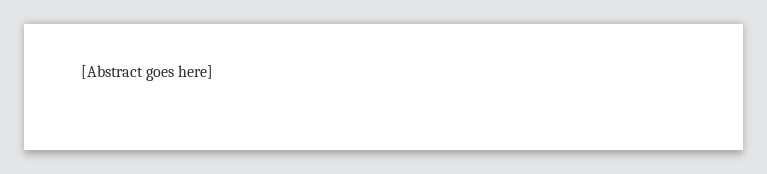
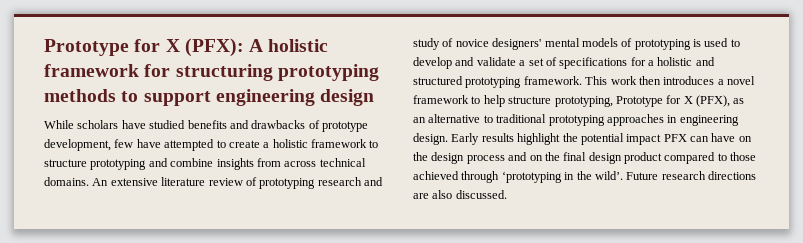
[81,65,214,81] [Abstract goes here] -> [44,38,329,57] [44,64,379,81] [44,89,375,106] [44,120,368,132] [44,139,379,151] [44,158,366,170] [44,177,383,189] [413,38,740,50] [413,57,715,69] [413,76,755,88] [413,95,745,107] [413,114,739,126] [413,133,752,145] [413,152,757,164] [413,171,756,183] [413,190,507,199] Prototype for X (PFX): A holistic framework for structuring prototyping methods to support engineering design // While scholars have studied benefits and drawbacks of prototype development, few have attempted to create a holistic framework to structure prototyping and combine insights from across technical domains. An extensive literature review of prototyping research and study of novice designers' mental models of prototyping is used to develop and validate a set of specifications for a holistic and structured prototyping framework. This work then introduces a novel framework to help structure prototyping, Prototype for X (PFX), as an alternative to traditional prototyping approaches in engineering design. Early results highlight the potential impact PFX can have on the design process and on the final design product compared to those achieved through ‘prototyping in the wild’. Future research directions are also discussed.

